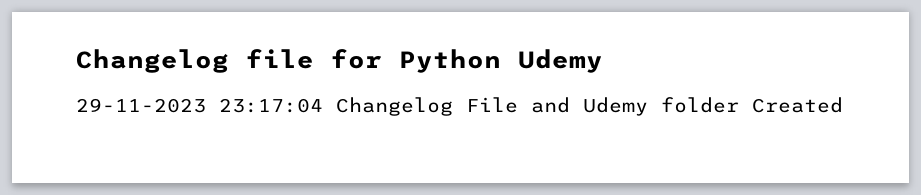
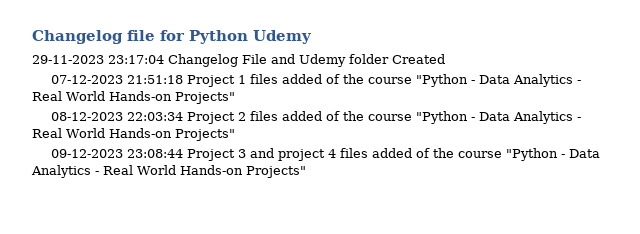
(843, 105) none -> [50,74,581,87] [32,91,235,104] [50,111,581,124] [32,128,235,141] [50,148,600,161] [31,165,306,178] // 07-12-2023 21:51:18 Project 1 files added of the course "Python - Data Analytics - Real World Hands-on Projects" // 08-12-2023 22:03:34 Project 2 files added of the course "Python - Data Analytics - Real World Hands-on Projects" // 09-12-2023 23:08:44 Project 3 and project 4 files added of the course "Python - Data Analytics - Real World Hands-on Projects"

